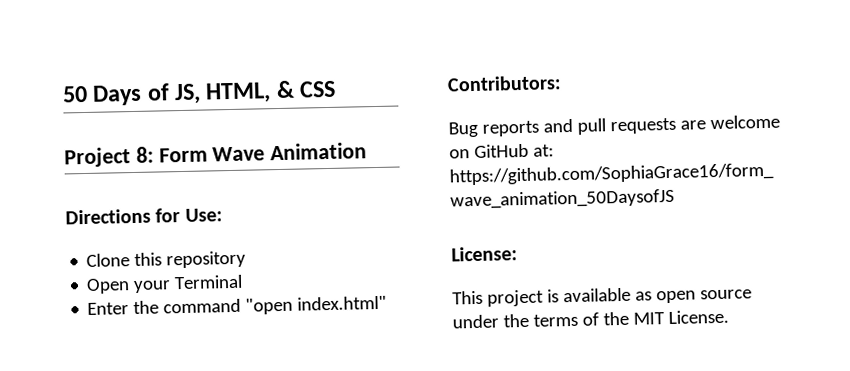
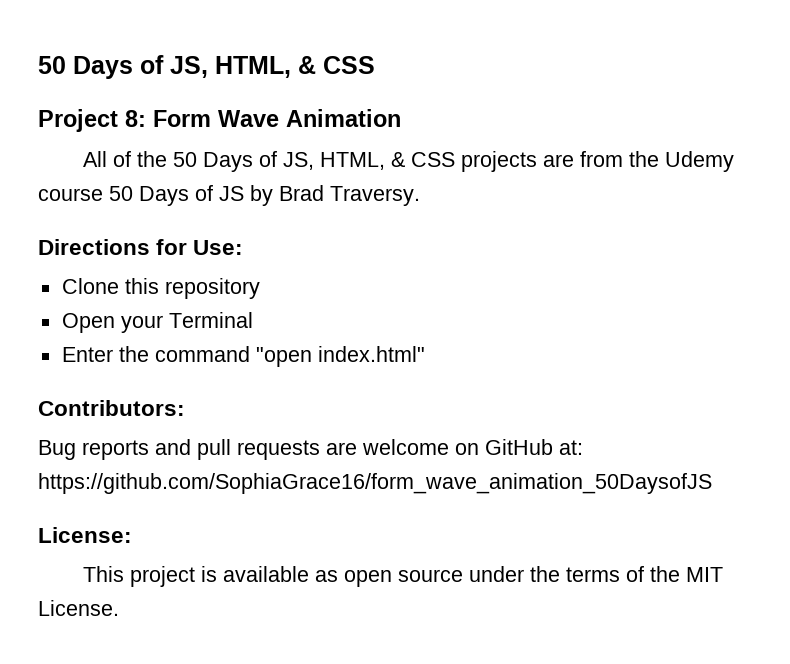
(368, 151) none -> [83,151,735,172] [38,185,420,206] // All of the 50 Days of JS, HTML, & CSS projects are from the Udemy course 50 Days of JS by Brad Traversy.

